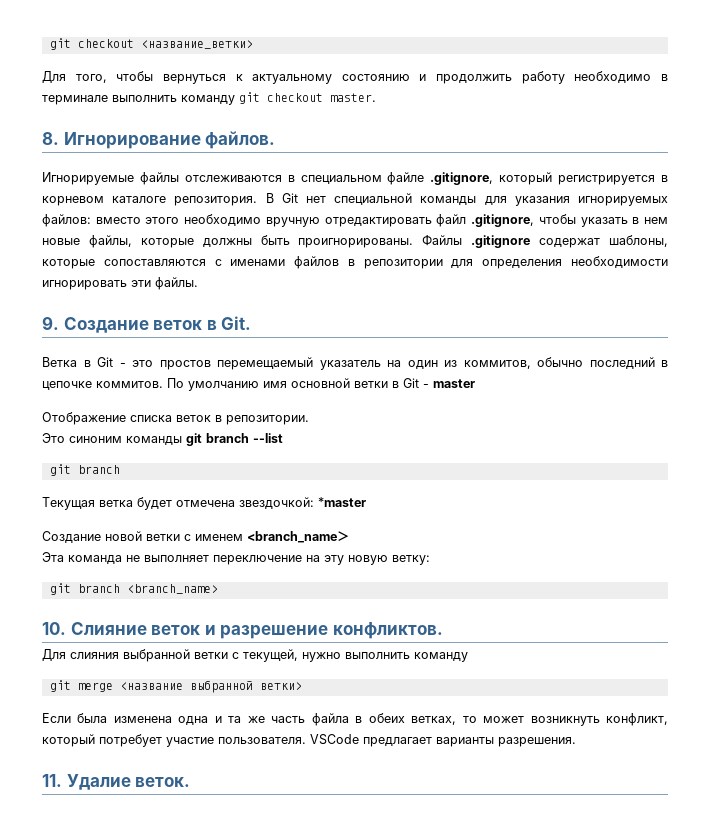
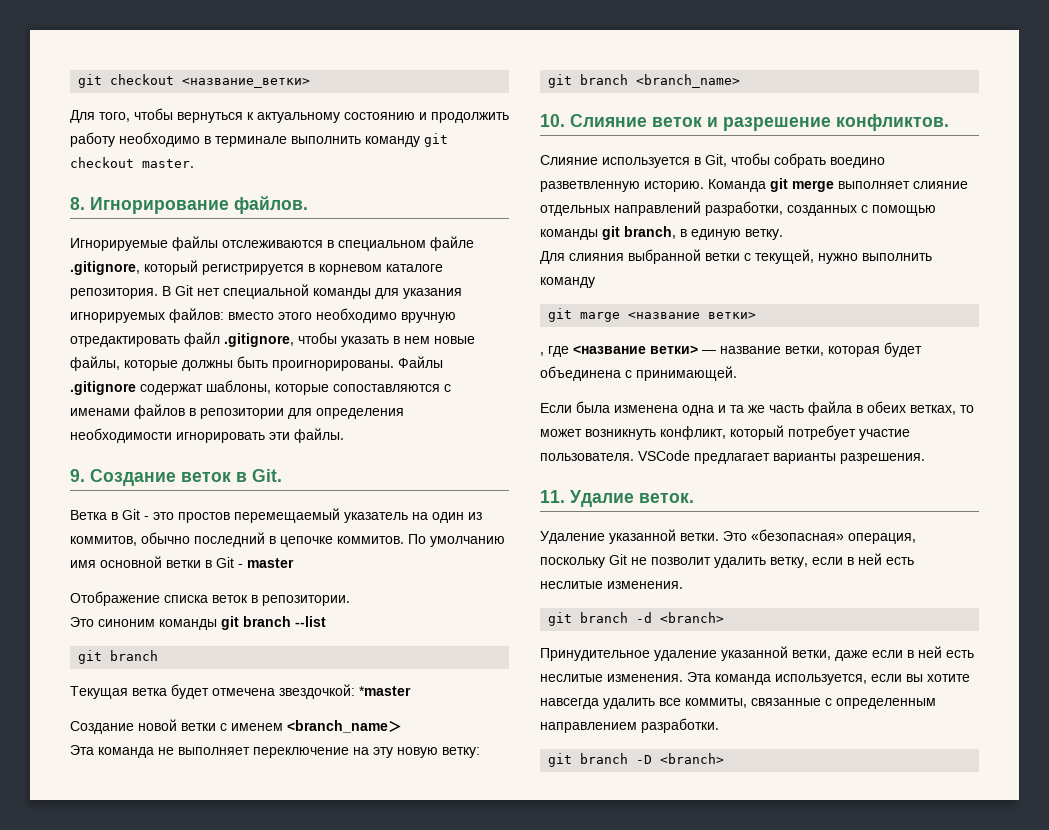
(443, 630) none -> [540,153,885,168] [540,178,968,192] [540,201,936,216] [540,226,783,240] // Слияние используется в Git, чтобы собрать воедино разветвленную историю. Команда git merge выполняет слияние отдельных направлений разработки, созданных с помощью команды git branch, в единую ветку.
[77,680,302,693] merge <название выбранной ветки> -> [580,312,757,322] [540,342,922,357] [540,366,737,381] marge <название ветки> // , где <название ветки> — название ветки, которая будет объединена с принимающей.
(191, 782) none -> [540,529,916,544] [540,553,914,568] [540,581,683,589] [548,612,725,626] [540,646,974,661] [540,672,970,685] [540,698,936,709] [540,718,719,733] [548,753,725,767] // Удаление указанной ветки. Это «безопасная» операция, поскольку Git не позволит удалить ветку, если в ней есть неслитые изменения. // git branch -d <branch> // Принудительное удаление указанной ветки, даже если в ней есть неслитые изменения. Эта команда используется, если вы хотите навсегда удалить все коммиты, связанные с определенным направлением разработки. // git branch -D <branch>

